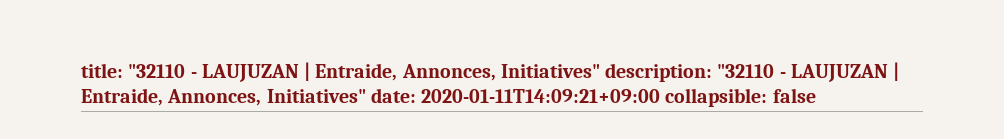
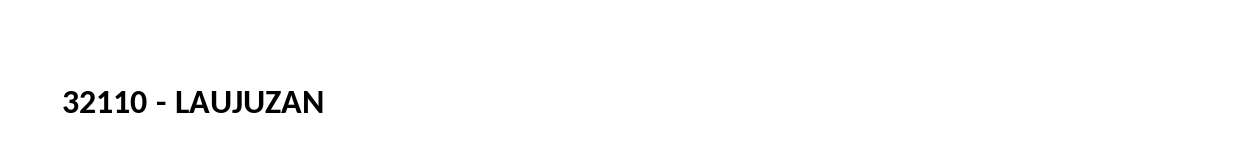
[81,62,900,82] [81,88,816,107] title: "32110 - LAUJUZAN | Entraide, Annonces, Initiatives" description: "32110 - LAUJUZAN | Entraide, Annonces, Initiatives" date: 2020-01-11T14:09:21+09:00 collapsible: false -> [62,91,325,113] 32110 - LAUJUZAN

